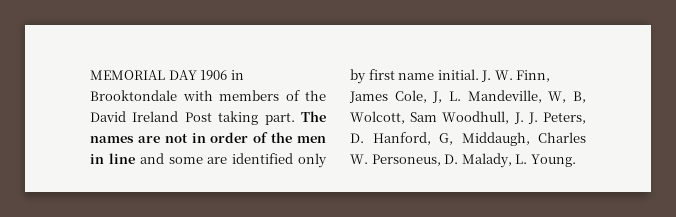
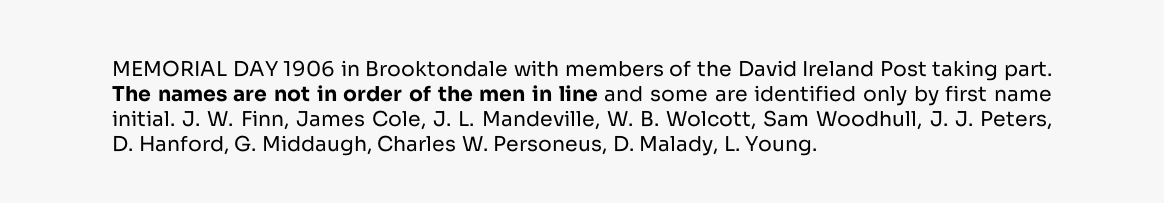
[432,91,443,103] J, -> [433,111,452,127] J.
[548,91,586,103] W, B, -> [606,110,659,127] W. B.
[439,133,453,145] G, -> [234,135,257,152] G.

